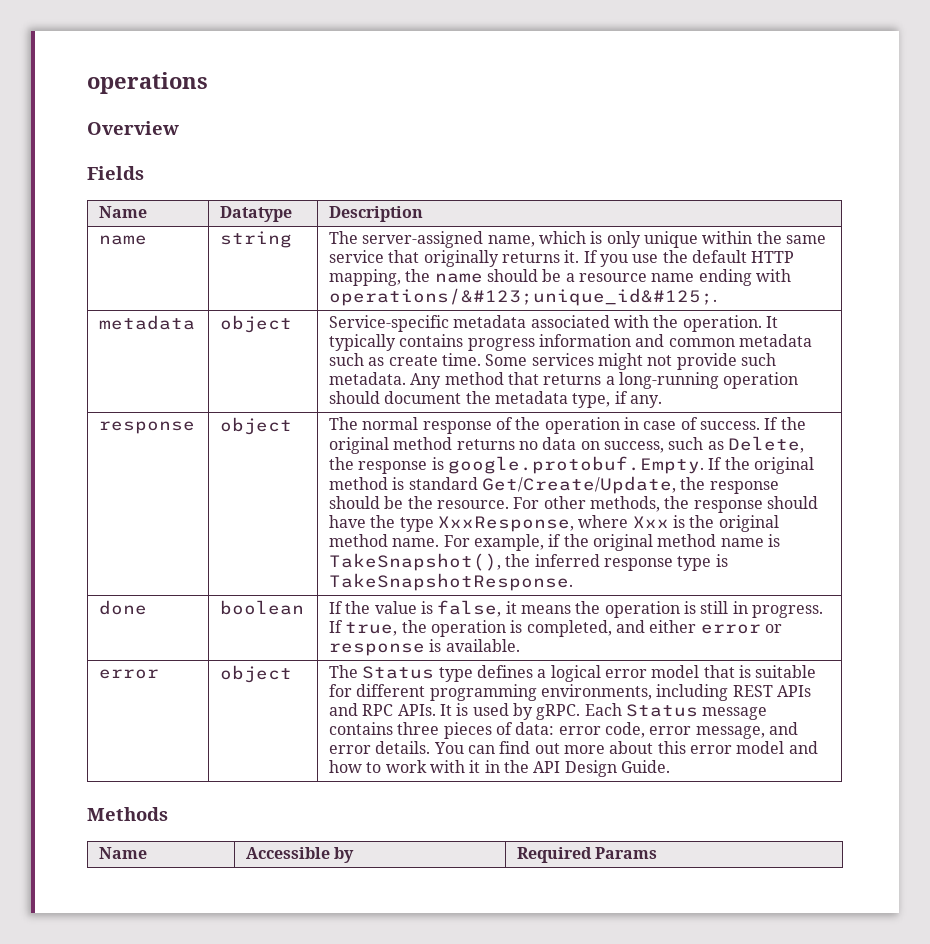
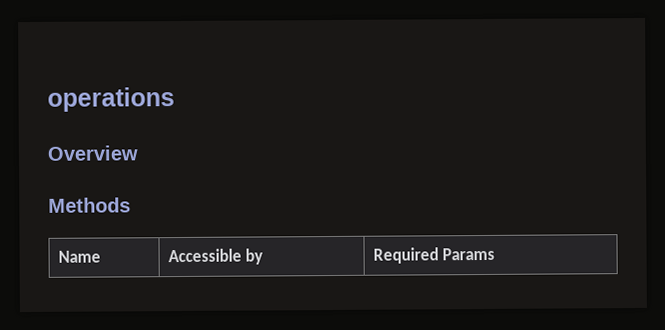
[87,166,144,180] [99,206,148,218] [220,206,293,222] [329,206,424,222] [99,235,148,245] [220,231,293,248] [329,231,826,248] [329,250,795,267] [329,269,791,286] [329,288,718,306] [99,315,196,330] [220,315,293,333] [329,315,779,332] [329,334,813,351] [329,353,776,370] [329,372,799,389] [329,391,663,408] [99,421,196,434] [220,417,293,435] [329,417,806,434] [329,436,804,454] [329,456,815,474] [329,476,779,494] [329,496,818,513] [329,515,779,532] [329,534,780,551] [329,553,728,571] [329,573,574,591] [99,600,148,615] [220,600,305,615] [329,600,823,618] [329,620,782,637] [329,639,520,656] [99,669,160,679] [220,665,293,683] [329,665,817,682] [329,684,812,701] [329,703,768,720] [329,722,798,739] [329,741,818,754] [329,760,670,777] // Fields // Name | Datatype | Description // name | string | The server-assigned name, which is only unique within the same service that originally returns it. If you use the default HTTP mapping, the name should be a resource name ending with operations/&#123;unique_id&#125;. // metadata | object | Service-specific metadata associated with the operation. It typically contains progress information and common metadata such as create time. Some services might not provide such metadata. Any method that returns a long-running operation should document the metadata type, if any. // response | object | The normal response of the operation in case of success. If the original method returns no data on success, such as Delete, the response is google.protobuf.Empty. If the original method is standard Get/Create/Update, the response should be the resource. For other methods, the response should have the type XxxResponse, where Xxx is the original method name. For example, if the original method name is TakeSnapshot(), the inferred response type is TakeSnapshotResponse. // done | boolean | If the value is false, it means the operation is still in progress. If true, the operation is completed, and either error or response is available. // error | object | The Status type defines a logical error model that is suitable for different programming environments, including REST APIs and RPC APIs. It is used by gRPC. Each Status message contains three pieces of data: error code, error message, and error details. You can find out more about this error model and how to work with it in the API Design Guide. -> (138, 153) none

